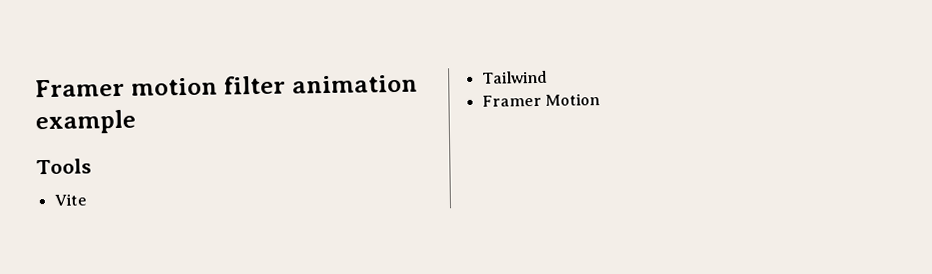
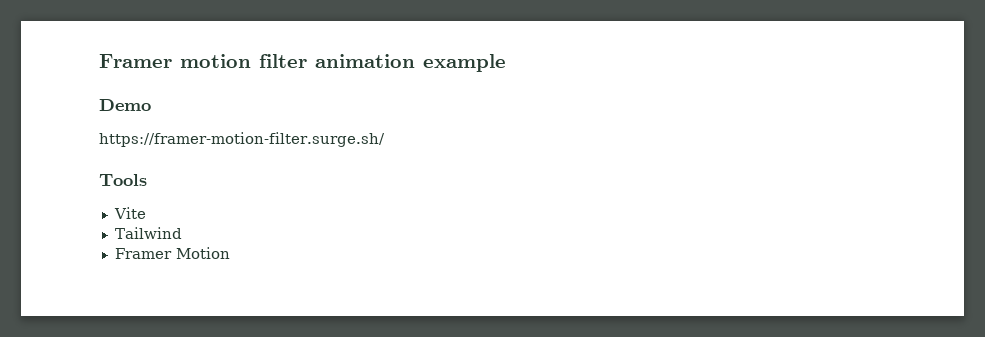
(136, 122) none -> [99,99,151,111] [99,132,385,147] // Demo // https://framer-motion-filter.surge.sh/

